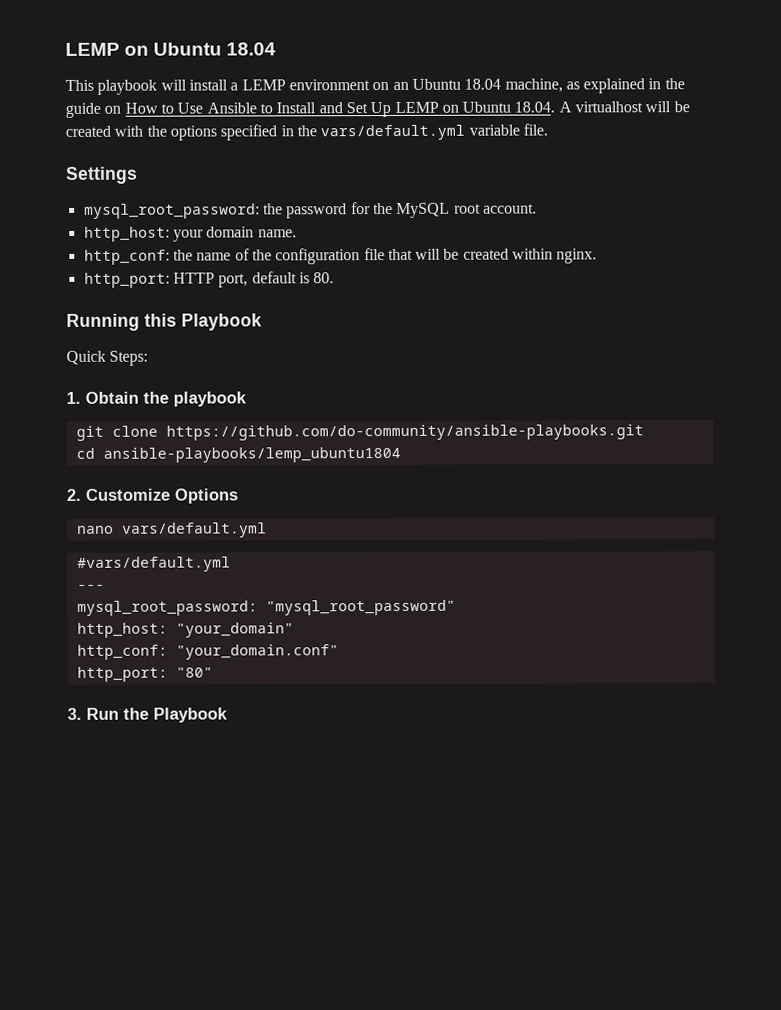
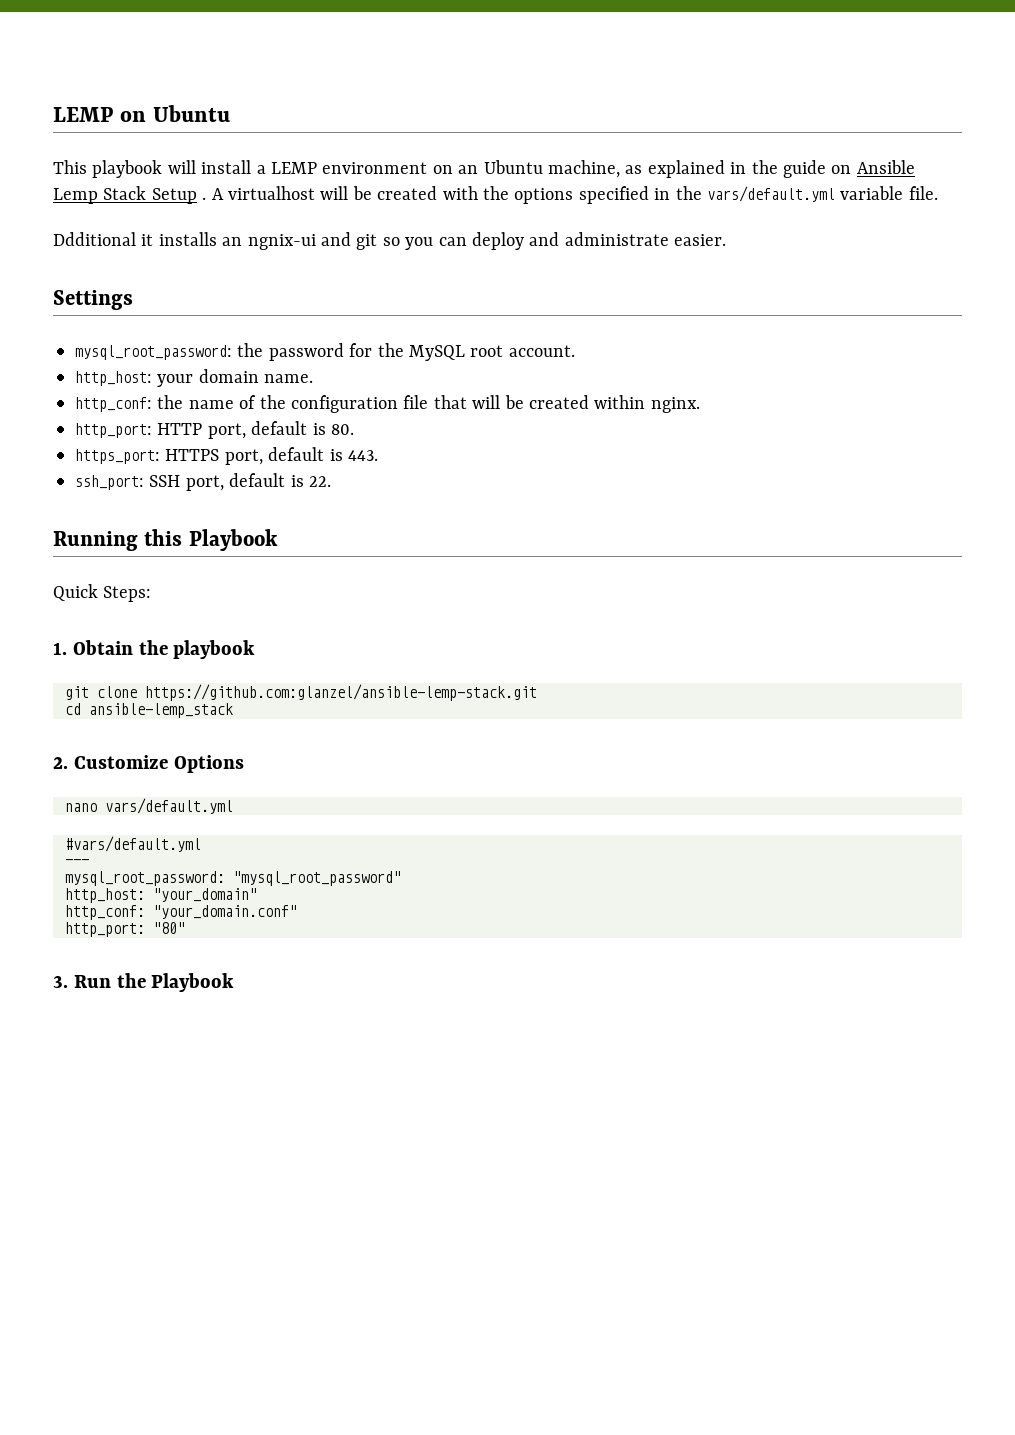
[65,42,277,56] LEMP on Ubuntu 18.04 -> [53,105,230,122] LEMP on Ubuntu
[464,78,502,90] 18.04 -> (543, 167) none
[124,101,556,118] How to Use Ansible to Install and Set Up LEMP on Ubuntu 18.04. -> [856,160,915,174] [53,186,207,204] Ansible Lemp Stack Setup .
(548, 129) none -> [53,232,727,250] // Ddditional it installs an ngnix-ui and git so you can deploy and administrate easier.
(335, 278) none -> [75,447,378,465] [75,473,331,491] // https_port: HTTPS port, default is 443. // ssh_port: SSH port, default is 22.
[165,424,644,441] https://github.com/do-community/ansible-playbooks.git -> [145,684,537,701] https://github.com:glanzel/ansible-lemp-stack.git
[102,446,401,463] ansible-playbooks/lemp_ubuntu1804 -> [89,703,233,718] ansible-lemp_stack

